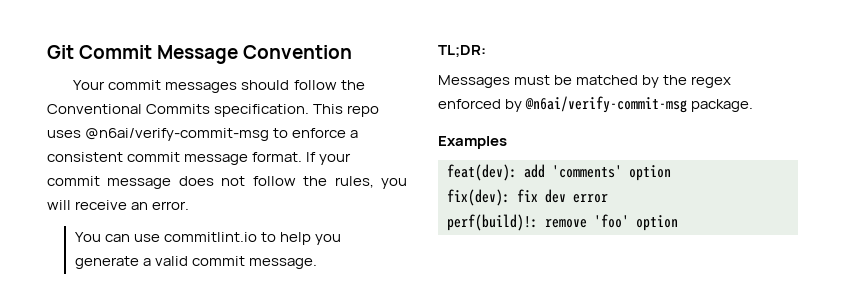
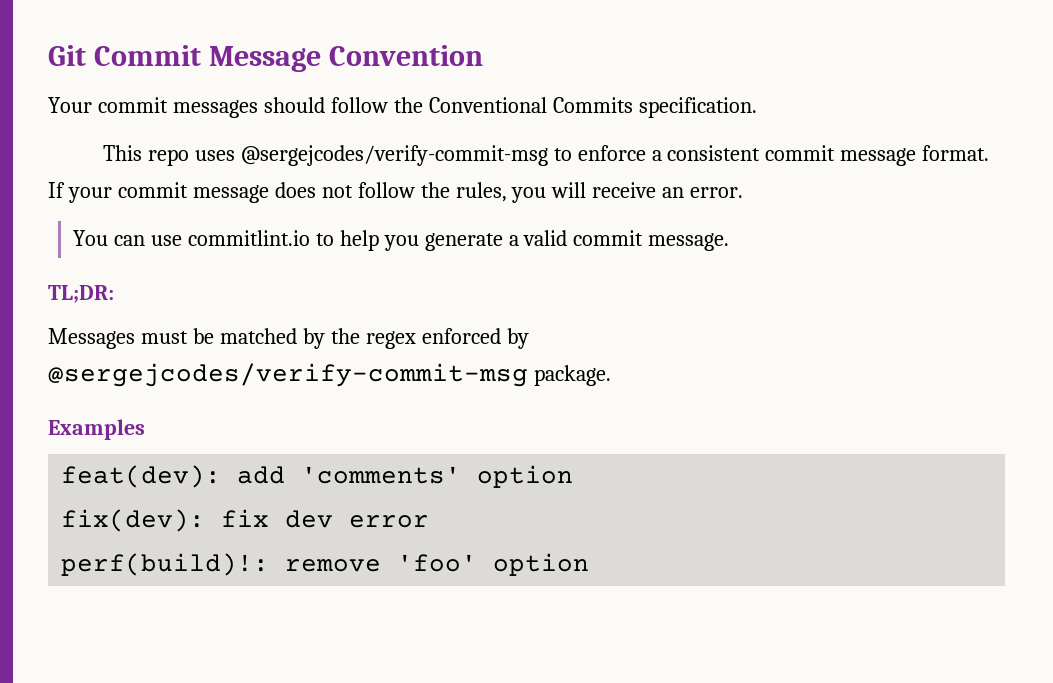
(310, 110) none -> (757, 107) //
[85,128,270,141] @n6ai/verify-commit-msg -> [240,145,548,166] @sergejcodes/verify-commit-msg
[525,96,688,113] @n6ai/verify-commit-msg -> [48,363,528,387] @sergejcodes/verify-commit-msg

